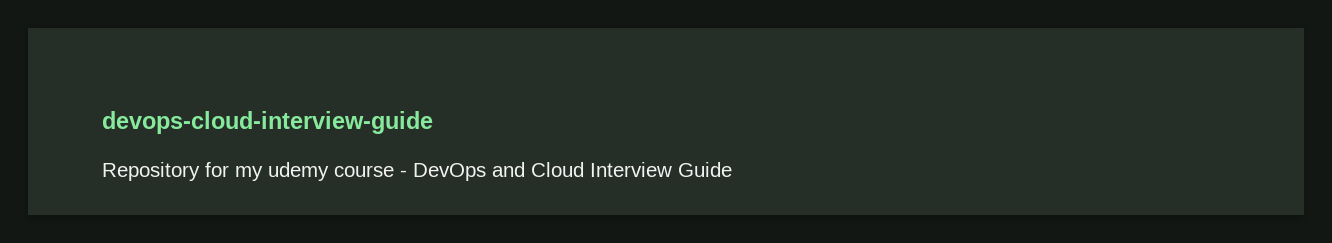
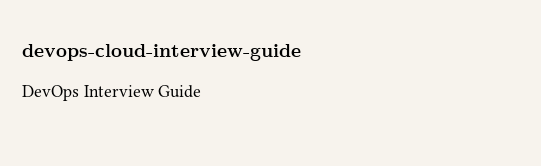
[102,162,584,181] Repository for my udemy course - DevOps and Cloud -> [22,85,79,101] DevOps

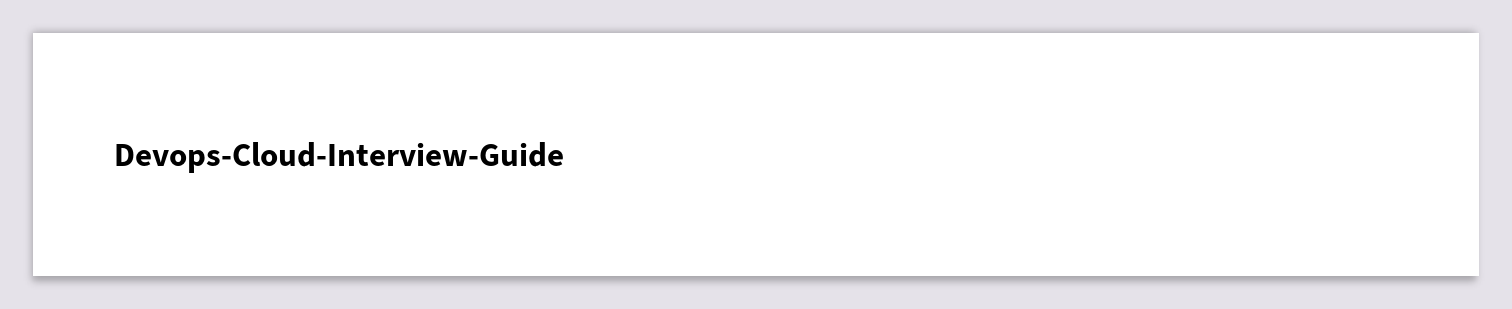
[22,44,301,61] [22,85,202,101] devops-cloud-interview-guide // DevOps Interview Guide -> [114,142,564,173] Devops-Cloud-Interview-Guide

